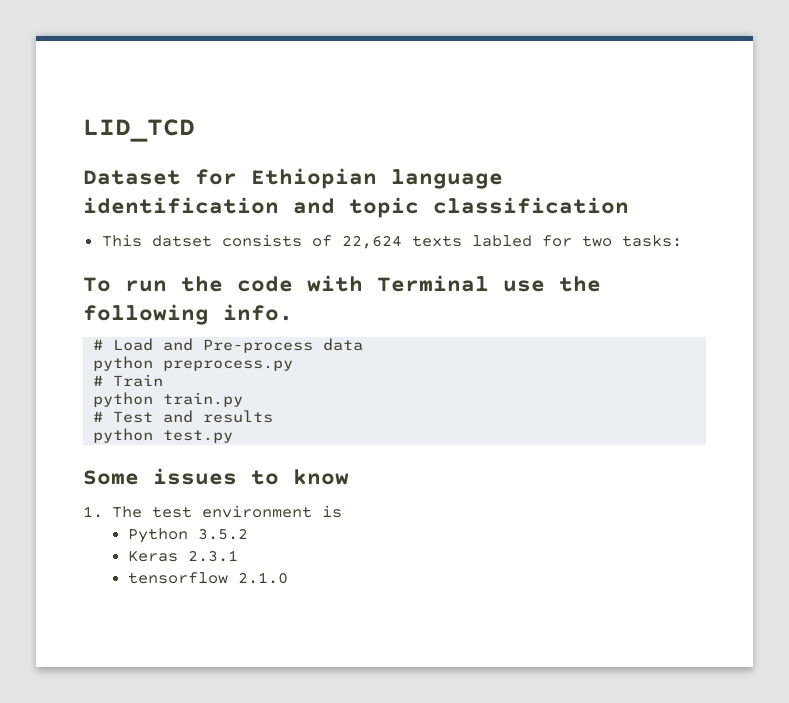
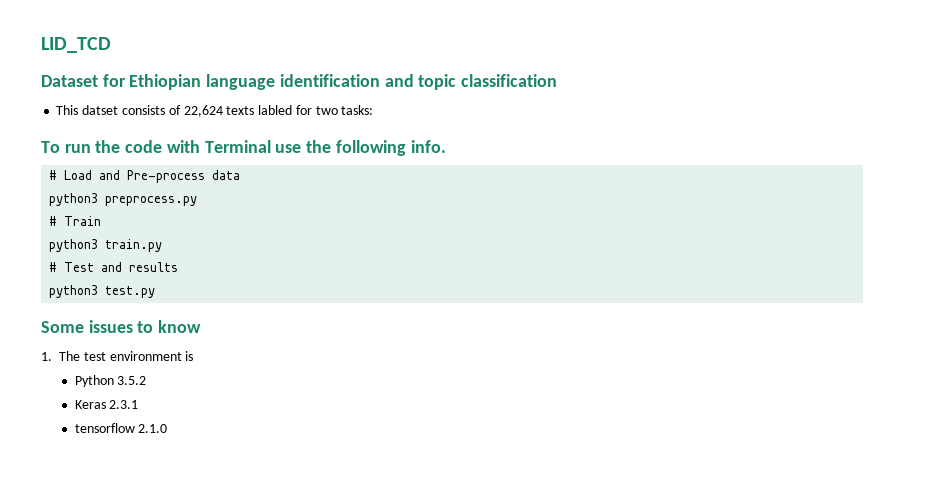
[93,356,154,371] python -> [49,193,99,206] python3
[93,392,154,407] python -> [49,239,99,252] python3
[93,428,154,443] python -> [49,285,99,298] python3

